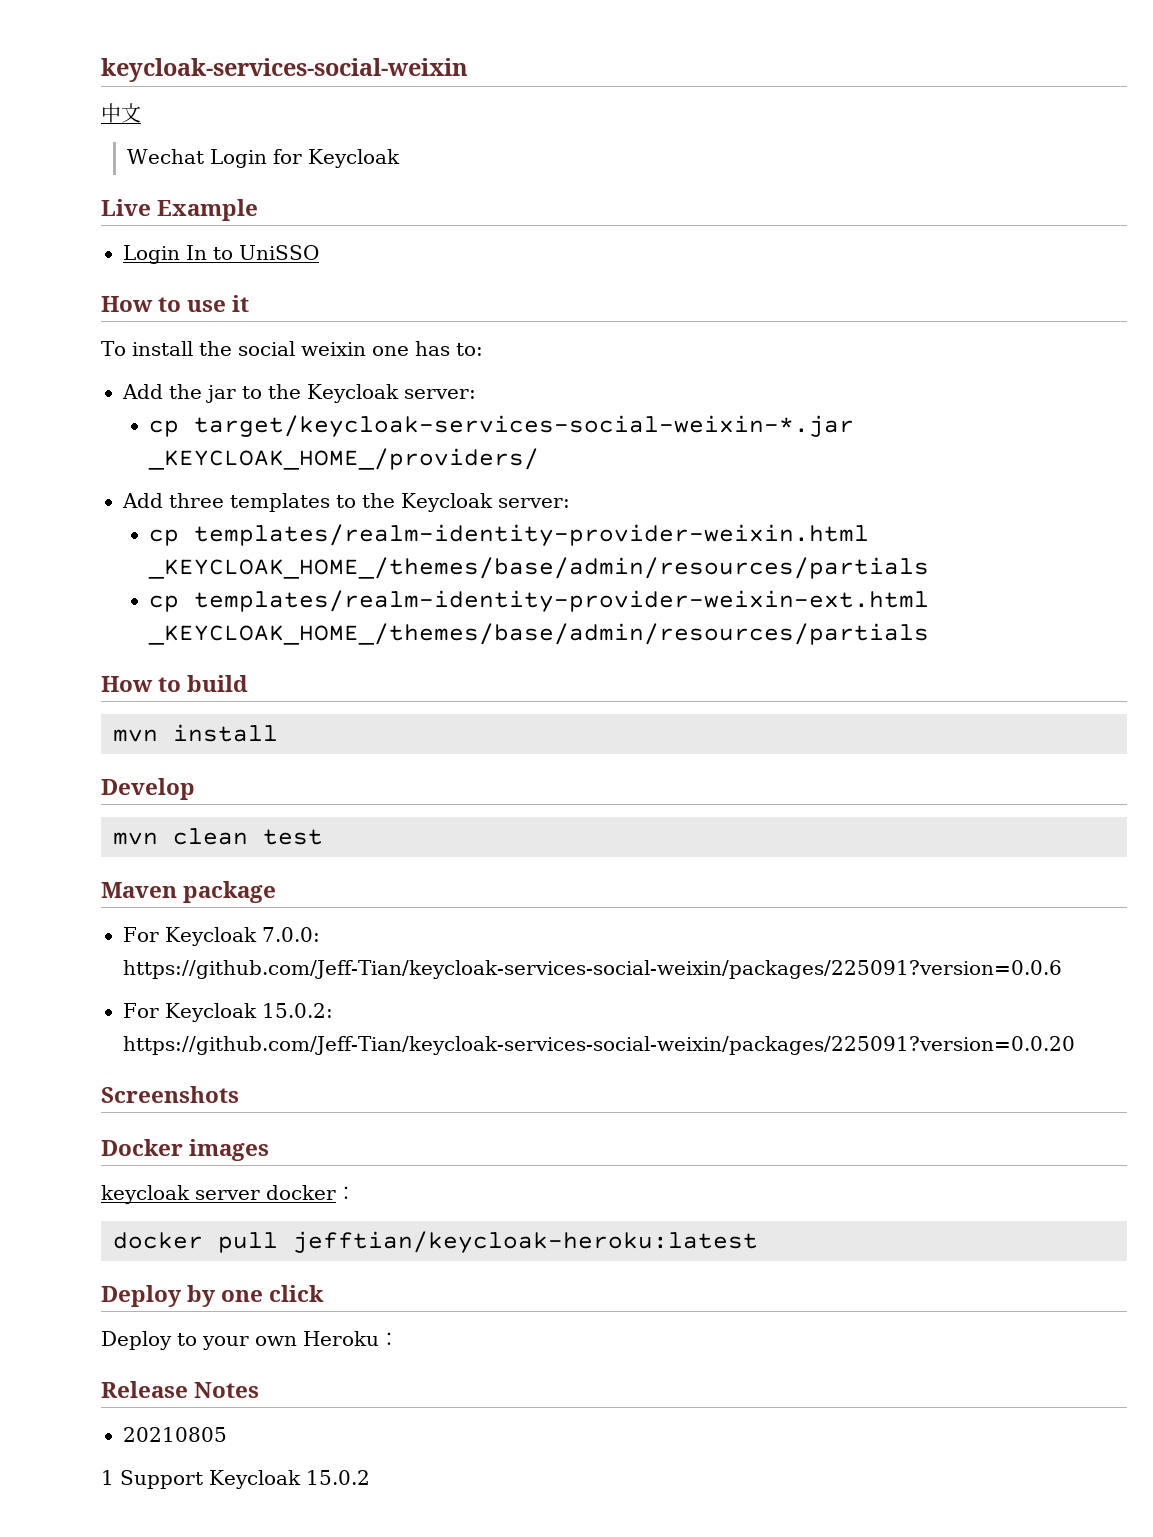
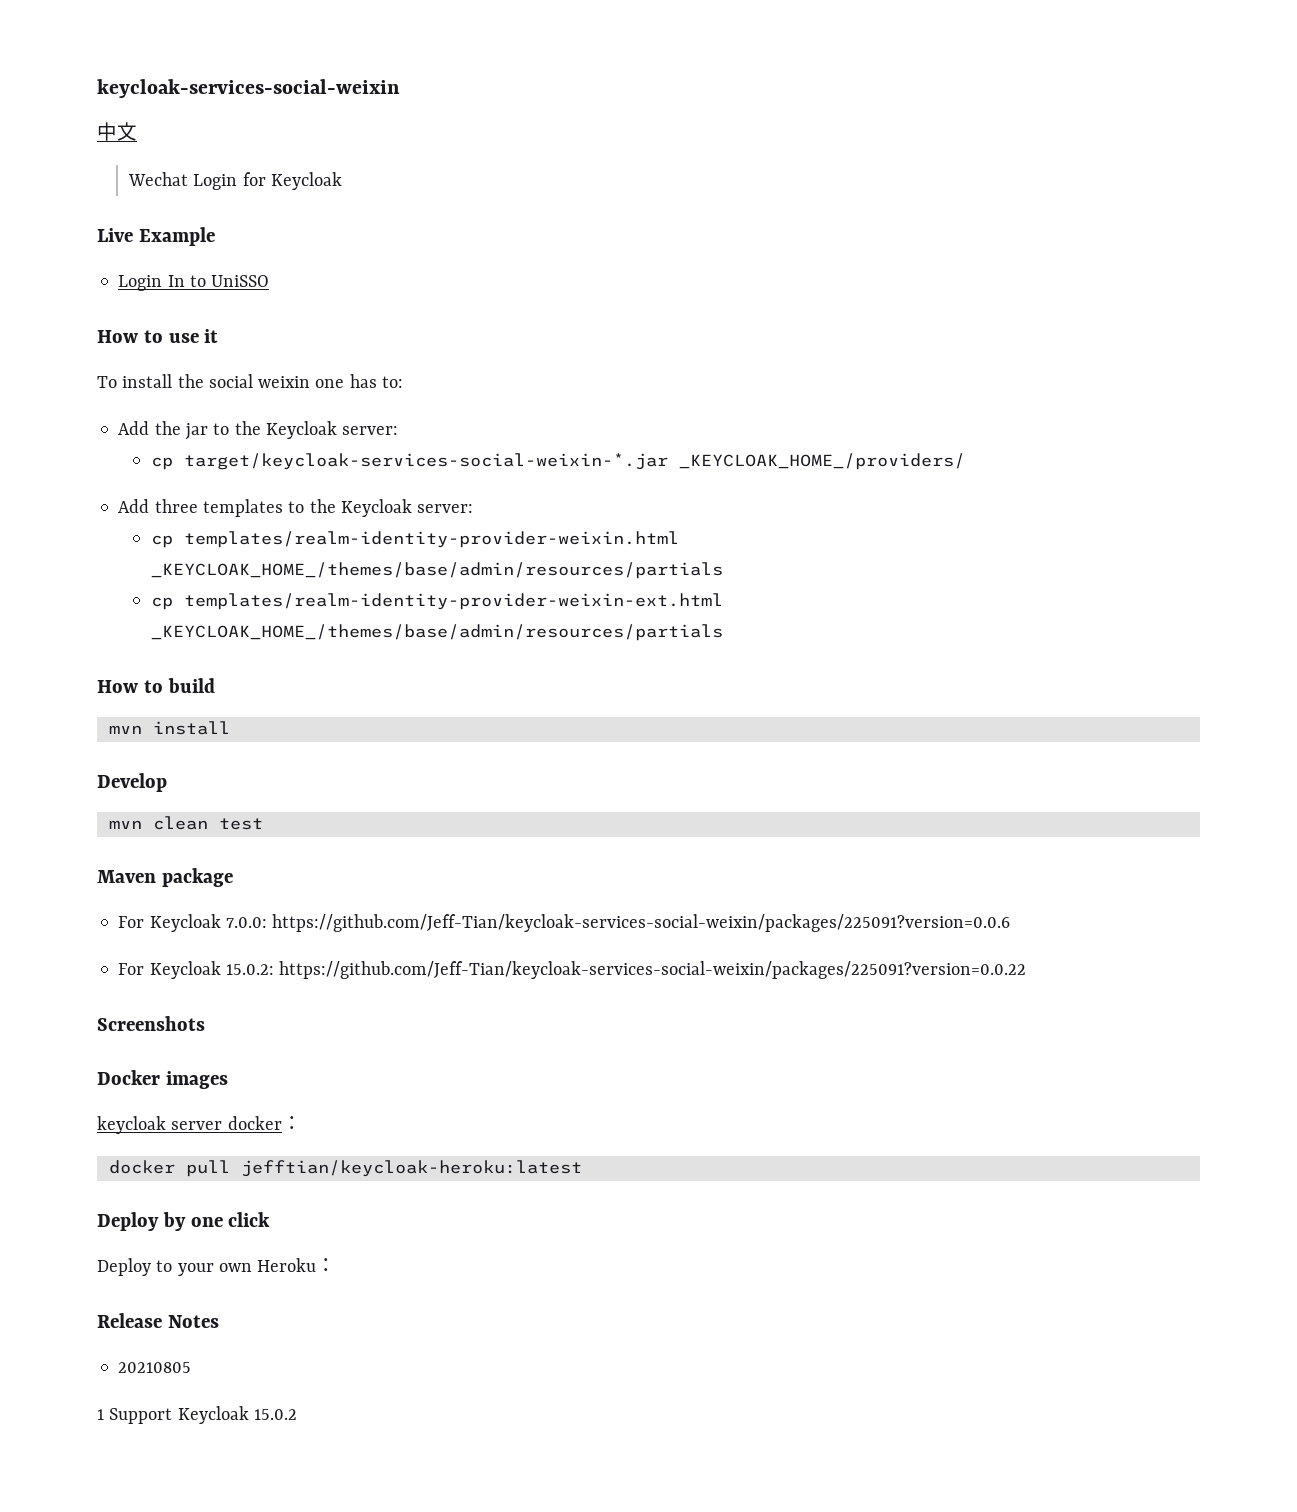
[123,1036,1075,1055] https://github.com/Jeff-Tian/keycloak-services-social-weixin/packages/225091?version=0.0.20 -> [279,961,1027,979] https://github.com/Jeff-Tian/keycloak-services-social-weixin/packages/225091?version=0.0.22

